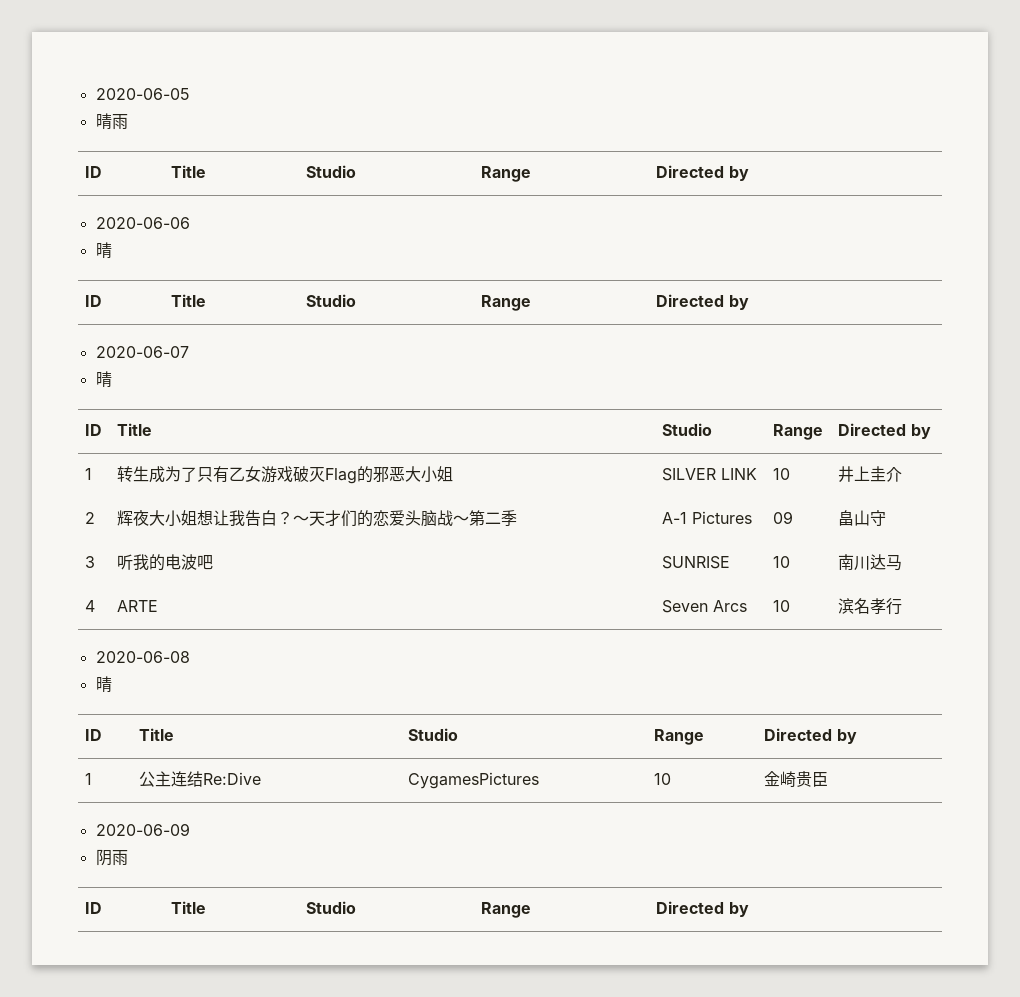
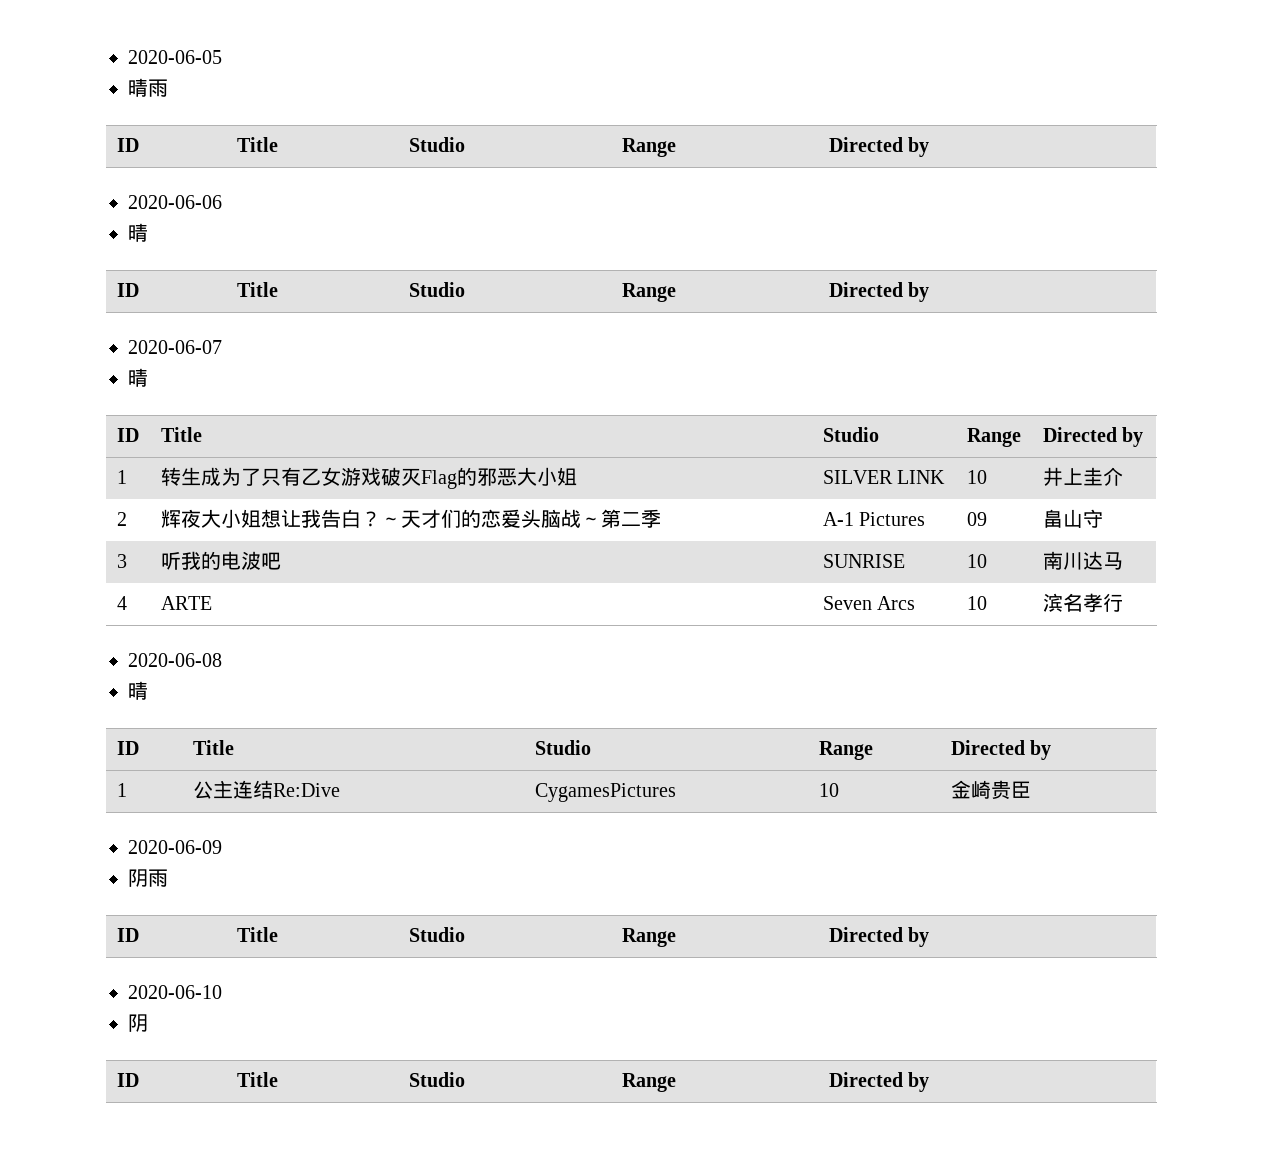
(749, 909) none -> [128,985,222,999] [128,1014,148,1032] [116,1073,139,1087] [236,1072,278,1087] [408,1072,465,1087] [621,1073,676,1092] [828,1072,930,1092] // 2020-06-10 // 阴 // ID | Title | Studio | Range | Directed by

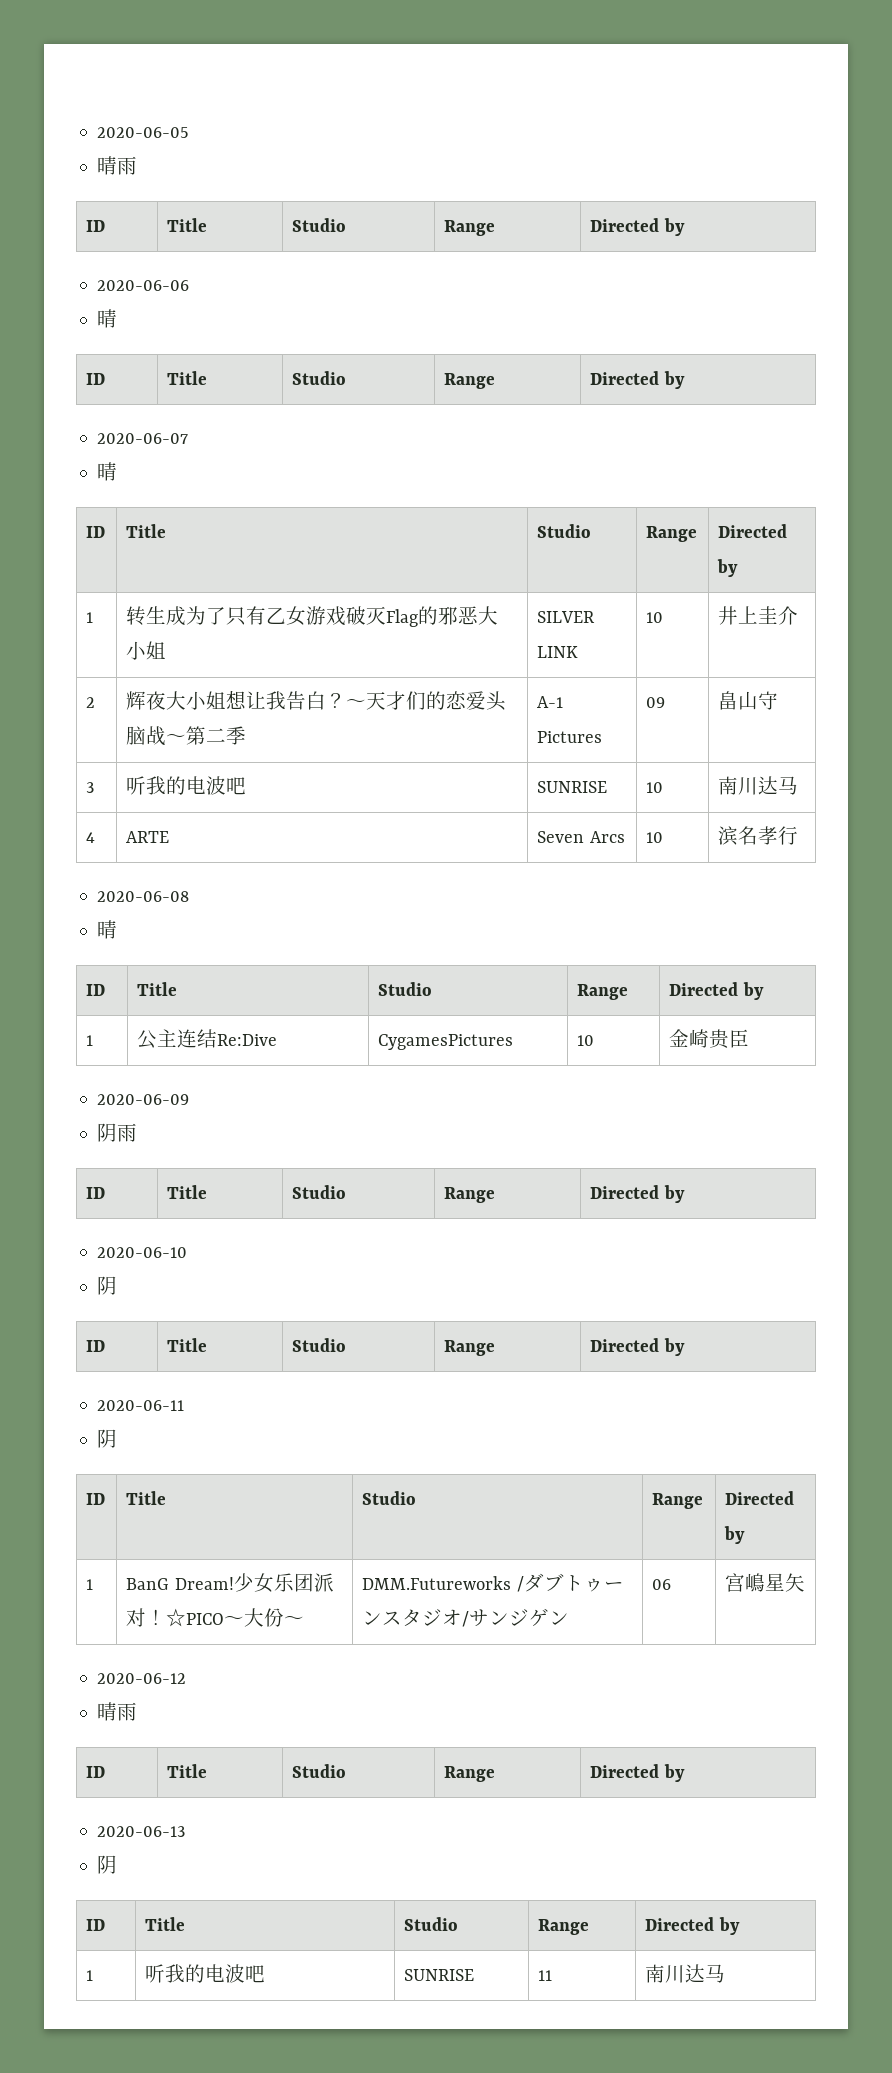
(930, 1082) none -> [97,1400,185,1411] [97,1429,118,1448] [86,1493,106,1505] [126,1491,167,1505] [362,1491,417,1505] [652,1493,704,1509] [725,1491,795,1505] [724,1526,746,1544] [86,1579,94,1590] [126,1573,334,1593] [126,1608,305,1627] [362,1573,624,1592] [362,1608,570,1627] [652,1579,672,1590] [725,1573,806,1592] [97,1673,187,1684] [97,1702,138,1721] [86,1766,106,1778] [167,1764,208,1778] [292,1764,347,1778] [444,1766,496,1782] [590,1764,685,1782] [97,1826,186,1837] [97,1855,118,1874] [86,1919,106,1931] [145,1917,186,1931] [404,1917,459,1931] [538,1919,590,1935] [645,1917,740,1935] [86,1970,94,1981] [145,1964,266,1983] [404,1969,475,1981] [538,1970,553,1981] [645,1964,726,1983] // 2020-06-11 // 阴 // ID | Title | Studio | Range | Directed by // 1 | BanG Dream!少女乐团派对！☆PICO～大份～ | DMM.Futureworks /ダブトゥーンスタジオ/サンジゲン | 06 | 宫嶋星矢 // 2020-06-12 // 晴雨 // ID | Title | Studio | Range | Directed by // 2020-06-13 // 阴 // ID | Title | Studio | Range | Directed by // 1 | 听我的电波吧 | SUNRISE | 11 | 南川达马

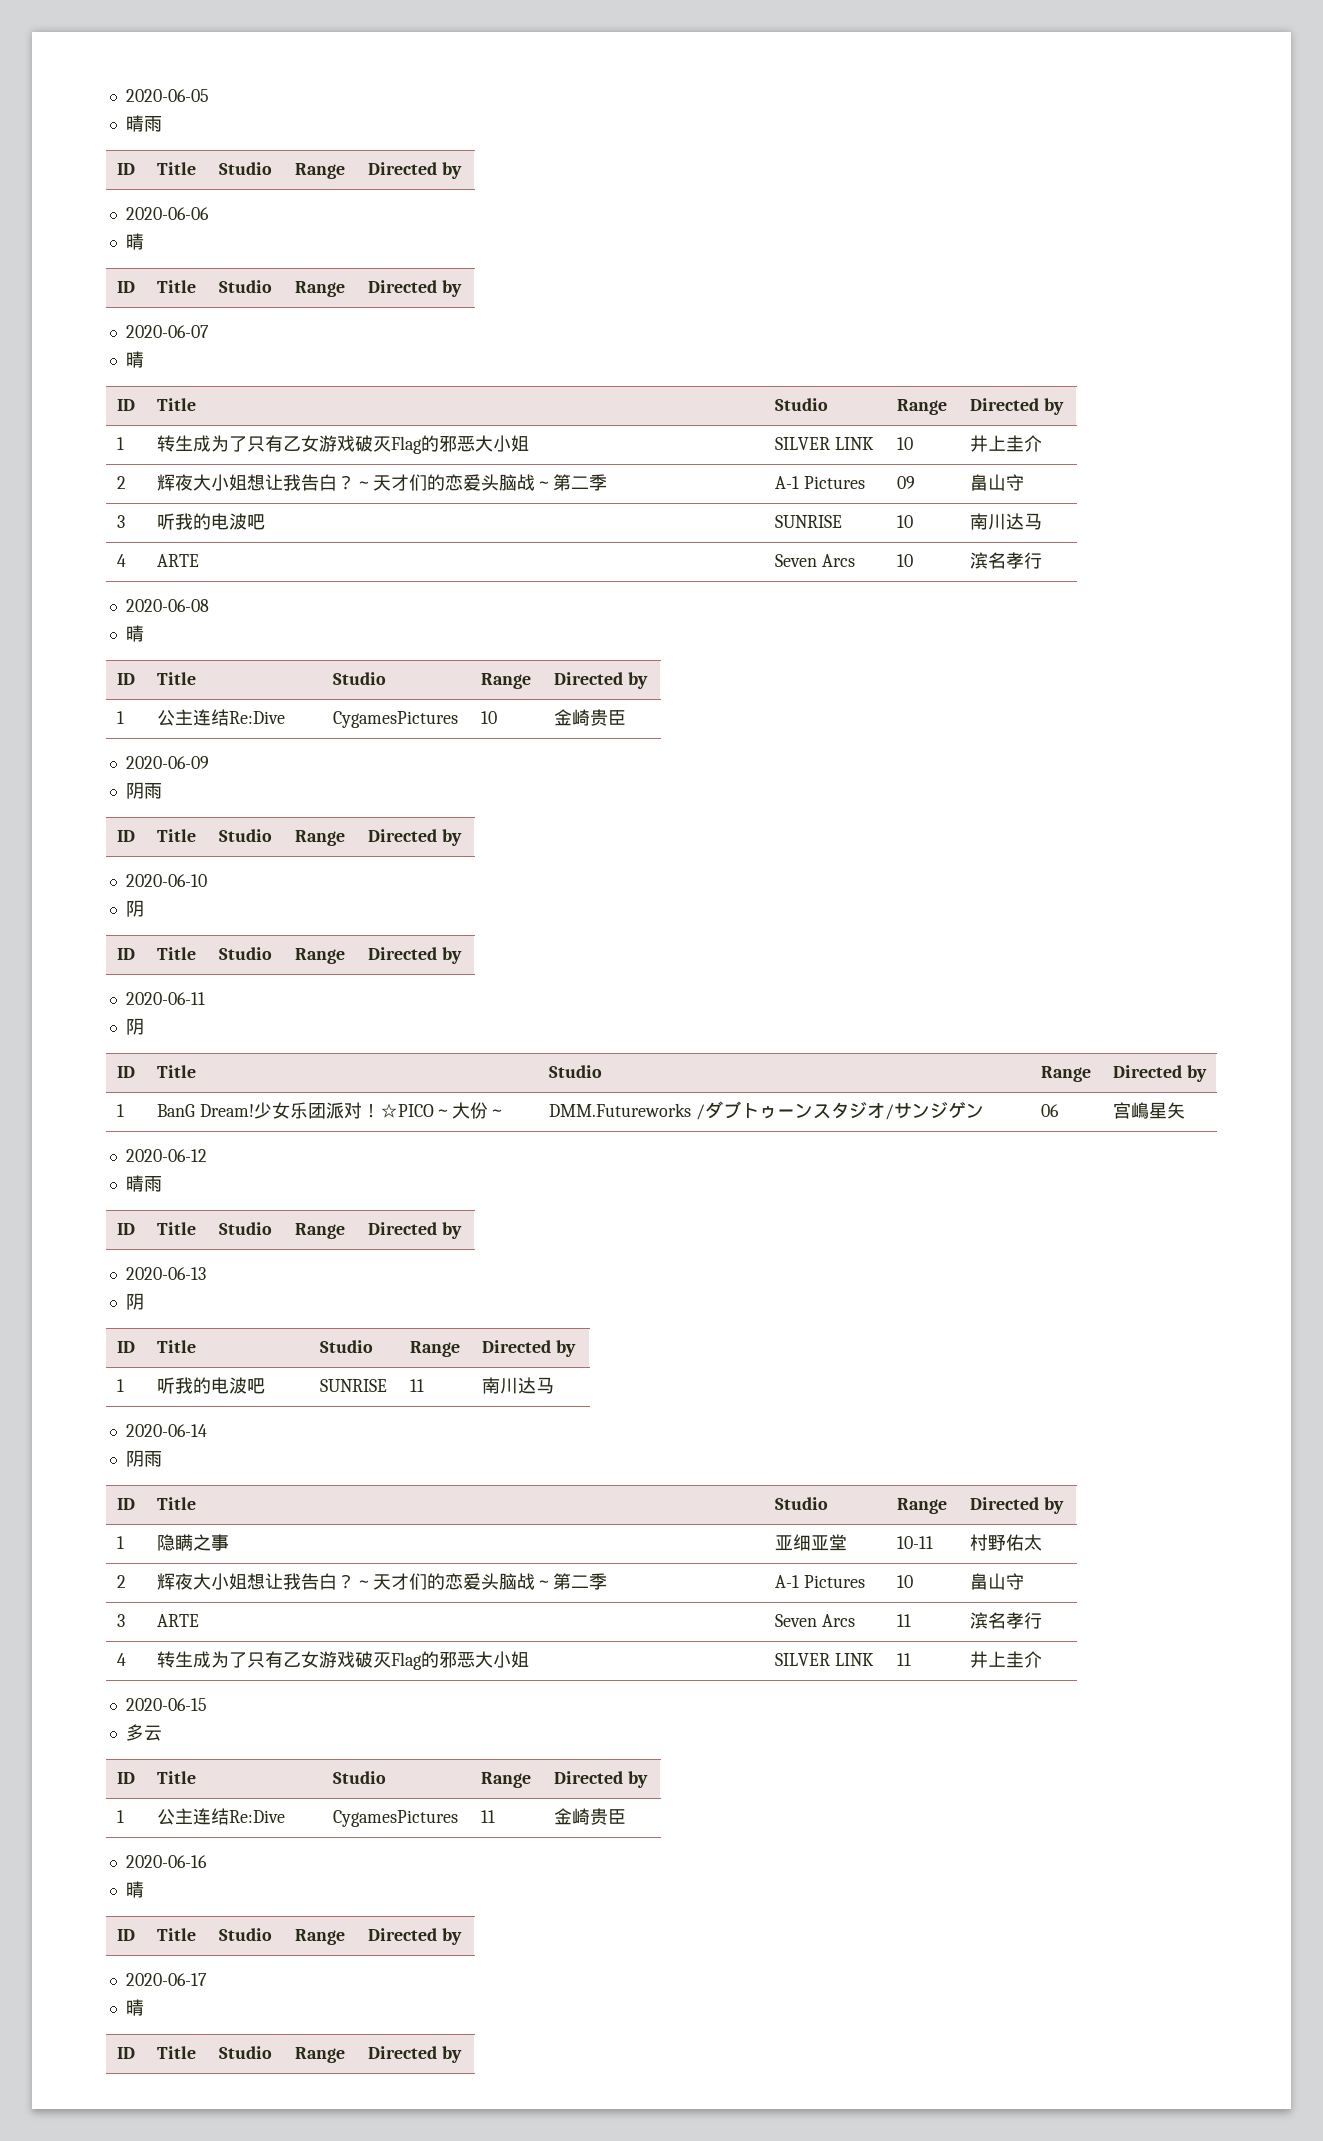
(726, 1973) none -> [125,1424,207,1437] [125,1450,162,1467] [116,1498,135,1510] [156,1497,196,1510] [774,1497,828,1510] [896,1498,947,1514] [969,1497,1064,1514] [116,1536,124,1549] [156,1534,229,1551] [774,1534,847,1551] [896,1536,933,1549] [969,1534,1042,1551] [116,1575,126,1588] [156,1573,607,1590] [774,1575,865,1588] [896,1575,913,1588] [969,1573,1024,1590] [116,1614,125,1627] [156,1614,199,1627] [774,1614,855,1627] [896,1614,911,1627] [969,1612,1042,1629] [116,1653,126,1666] [156,1651,529,1670] [774,1653,874,1666] [896,1653,911,1666] [969,1651,1042,1668] [125,1698,207,1711] [125,1724,162,1741] [116,1772,135,1784] [156,1771,196,1784] [332,1771,386,1784] [480,1772,531,1788] [553,1771,648,1788] [116,1810,124,1823] [156,1808,285,1825] [332,1810,458,1827] [480,1810,495,1823] [553,1808,626,1825] [125,1855,207,1868] [125,1881,144,1898] [116,1929,135,1941] [156,1928,196,1941] [218,1928,272,1941] [294,1929,345,1945] [367,1928,462,1945] [125,1973,207,1986] [125,1999,144,2016] [116,2047,135,2059] [156,2046,196,2059] [218,2046,272,2059] [294,2047,345,2063] [367,2046,462,2063] // 2020-06-14 // 阴雨 // ID | Title | Studio | Range | Directed by // 1 | 隐瞒之事 | 亚细亚堂 | 10-11 | 村野佑太 // 2 | 辉夜大小姐想让我告白？～天才们的恋爱头脑战～第二季 | A-1 Pictures | 10 | 畠山守 // 3 | ARTE | Seven Arcs | 11 | 滨名孝行 // 4 | 转生成为了只有乙女游戏破灭Flag的邪恶大小姐 | SILVER LINK | 11 | 井上圭介 // 2020-06-15 // 多云 // ID | Title | Studio | Range | Directed by // 1 | 公主连结Re:Dive | CygamesPictures | 11 | 金崎贵臣 // 2020-06-16 // 晴 // ID | Title | Studio | Range | Directed by // 2020-06-17 // 晴 // ID | Title | Studio | Range | Directed by

